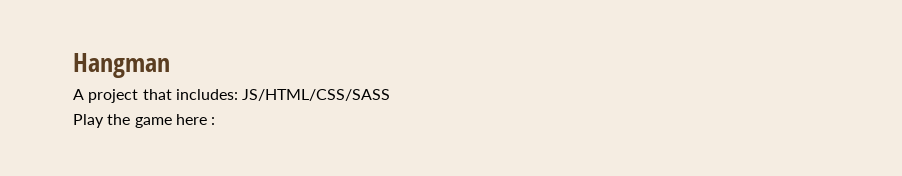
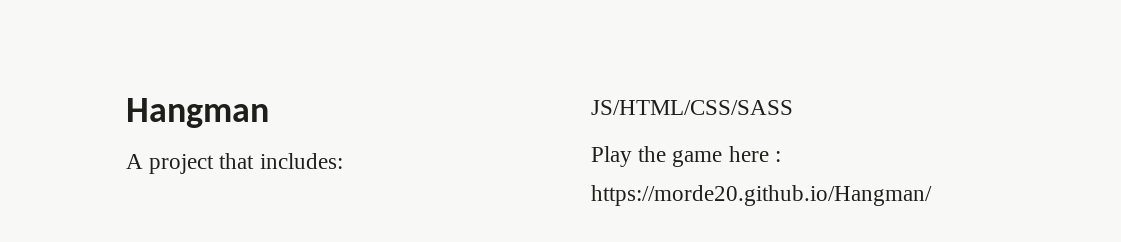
(216, 121) none -> [591,185,932,206] https://morde20.github.io/Hangman/

